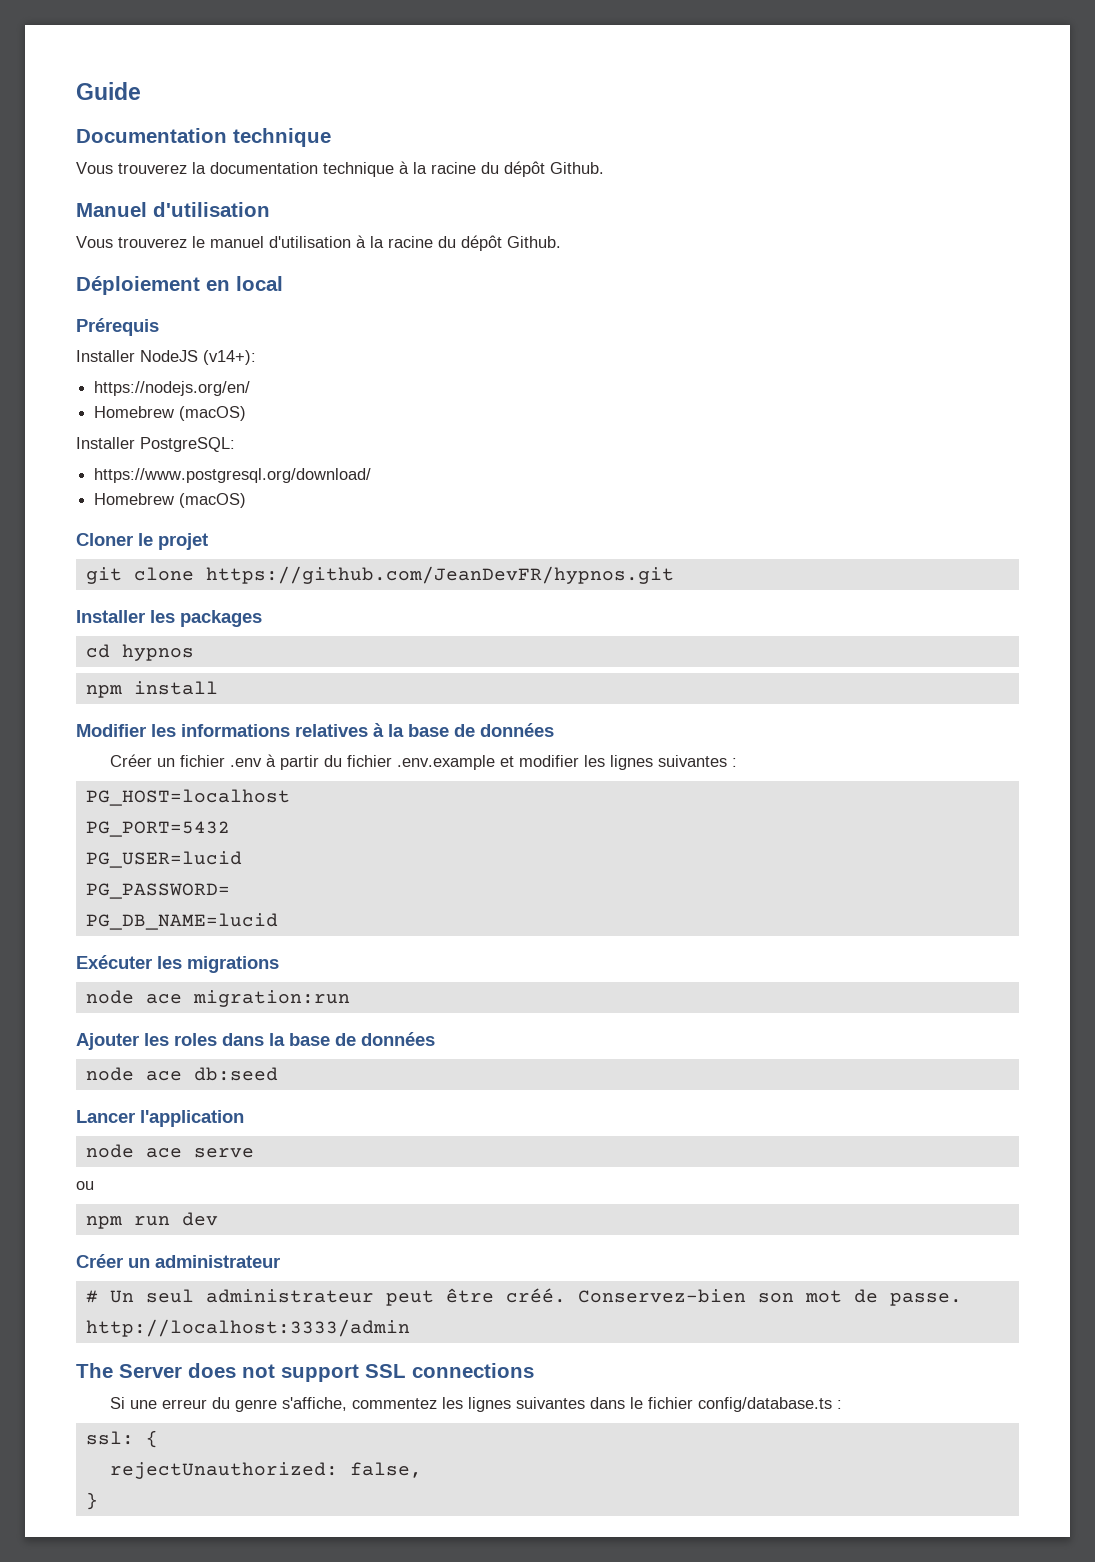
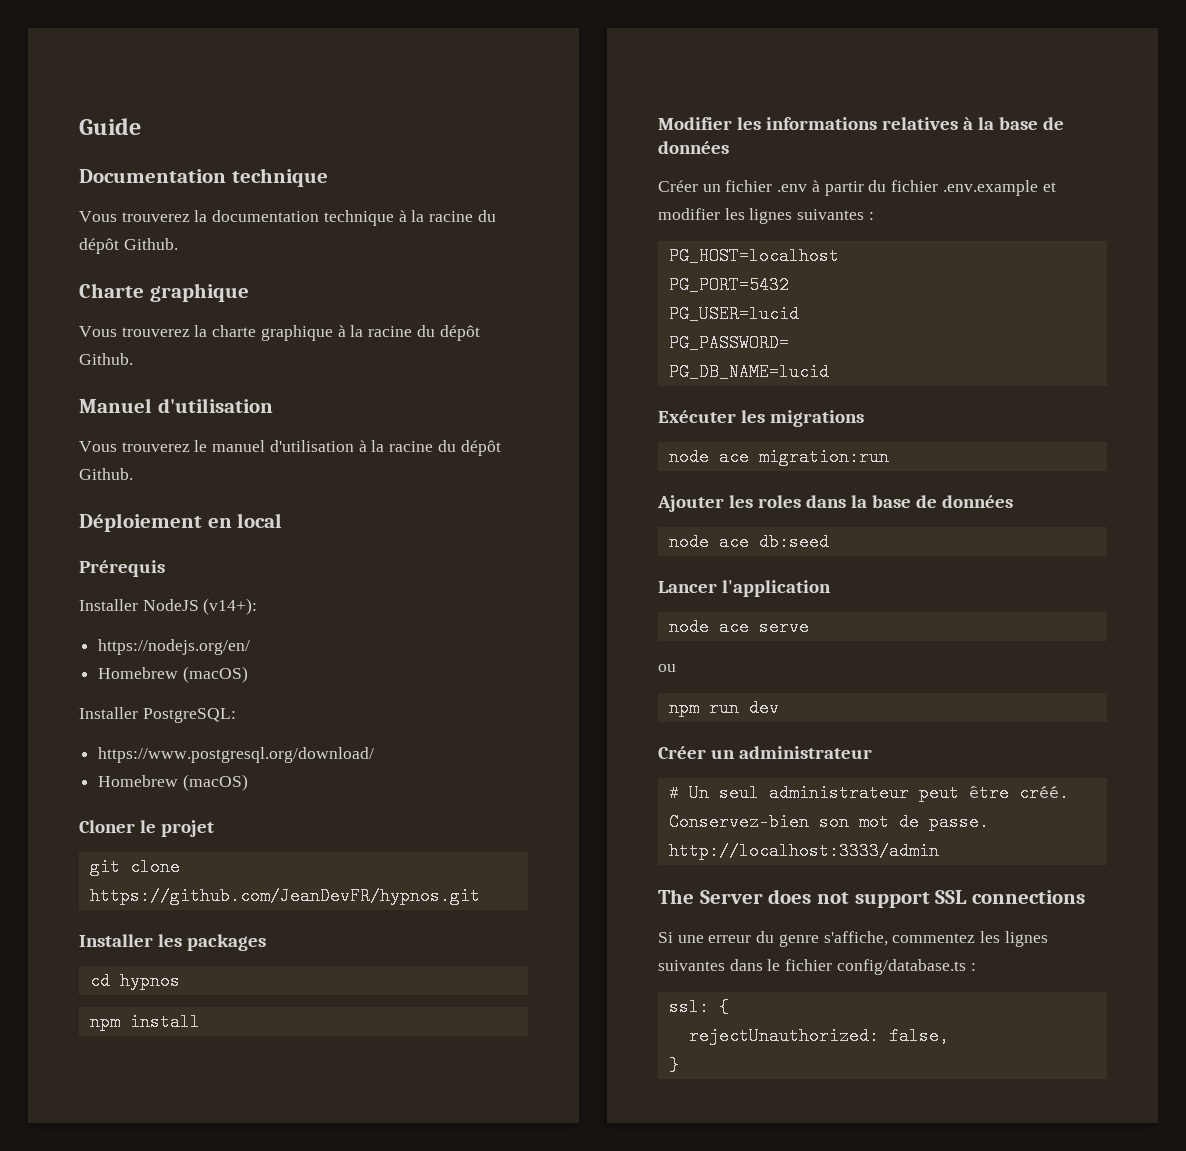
(604, 168) none -> [79,283,249,302] [79,325,480,341] [79,353,133,365] // Charte graphique // Vous trouverez la charte graphique à la racine du dépôt Github.

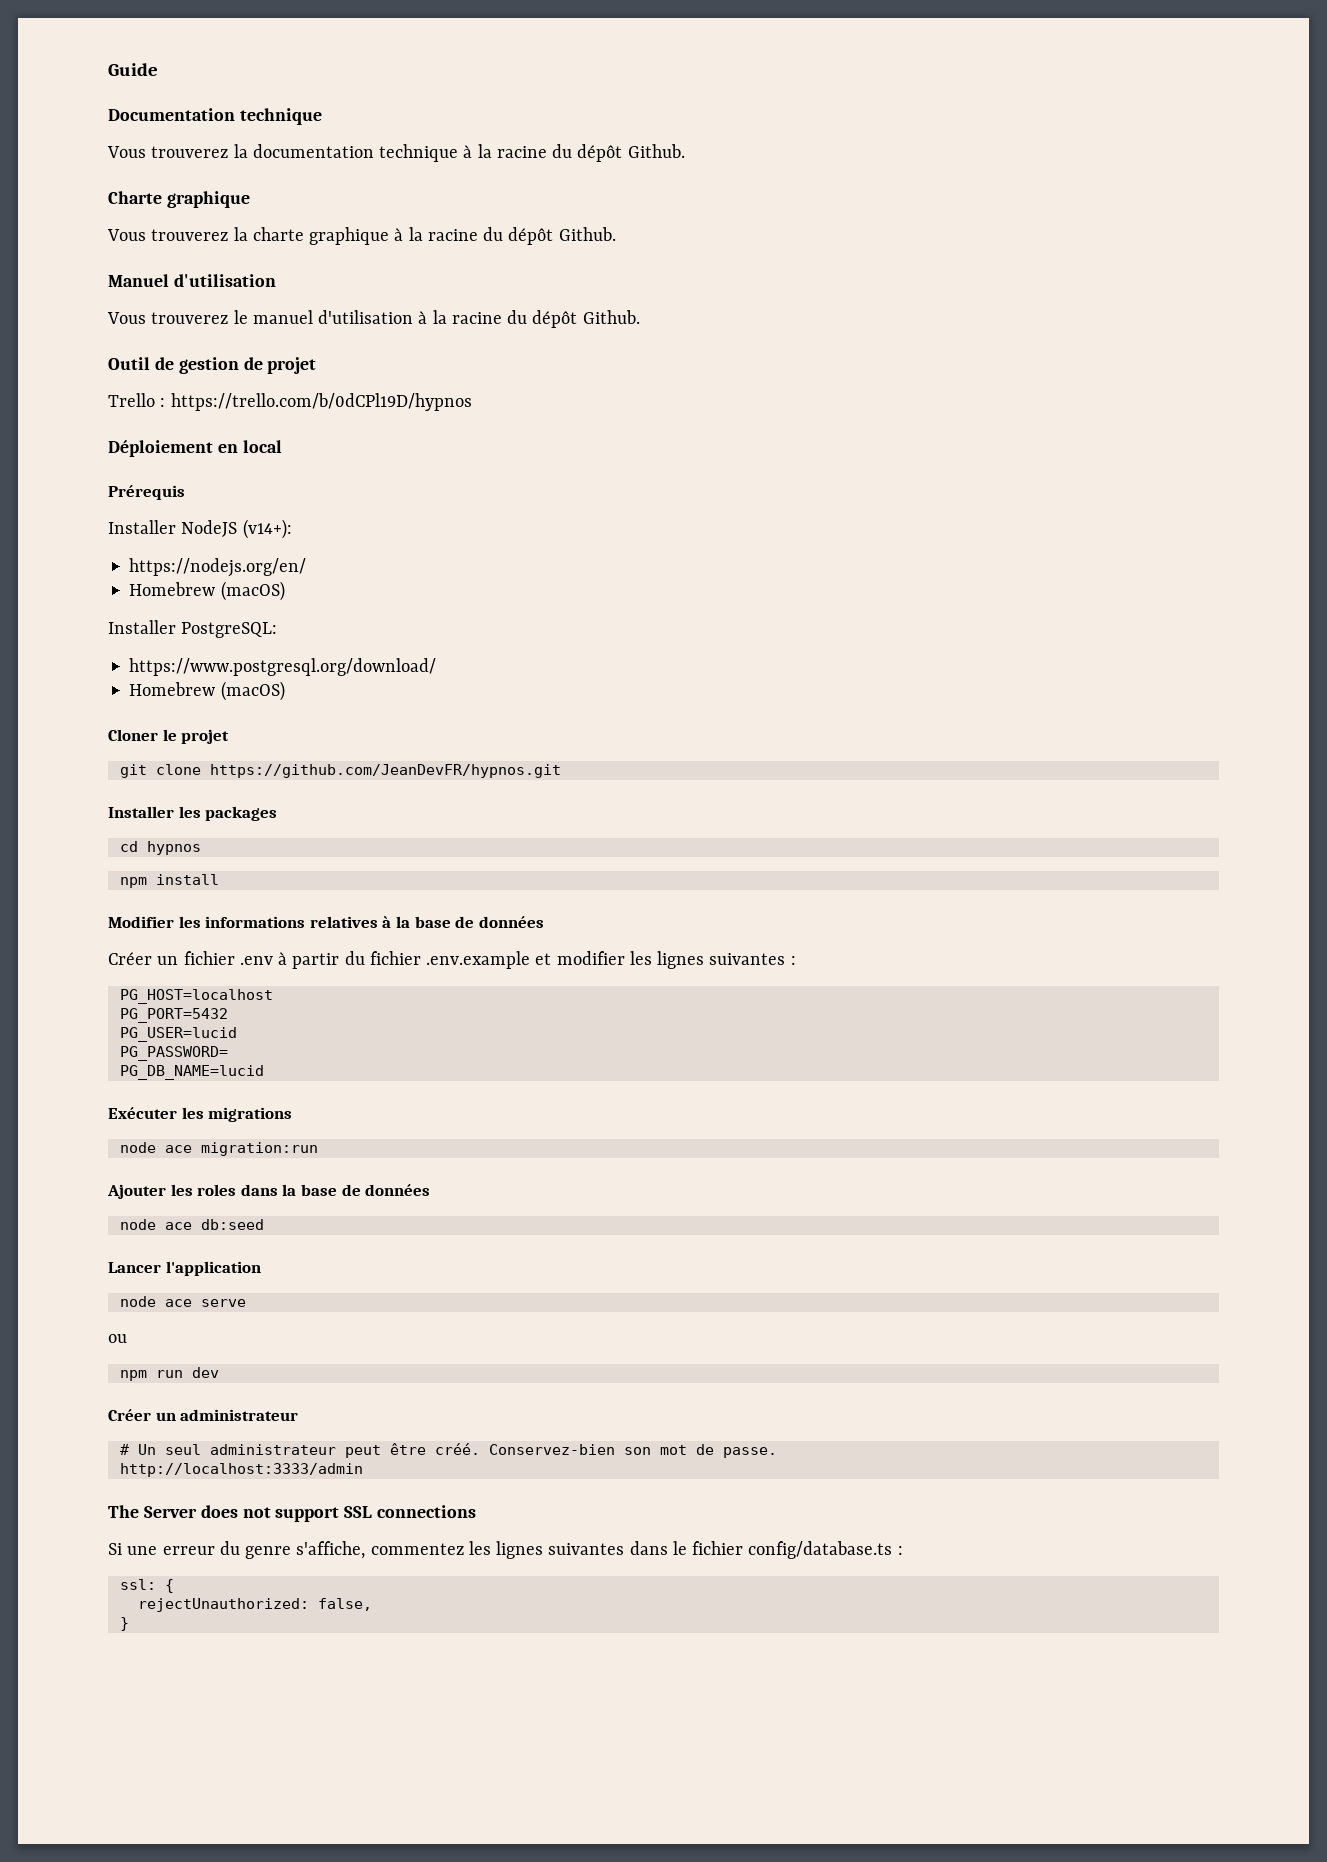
(133, 474) none -> [108,357,317,374] [108,393,472,411] // Outil de gestion de projet // Trello : https://trello.com/b/0dCPl19D/hypnos

